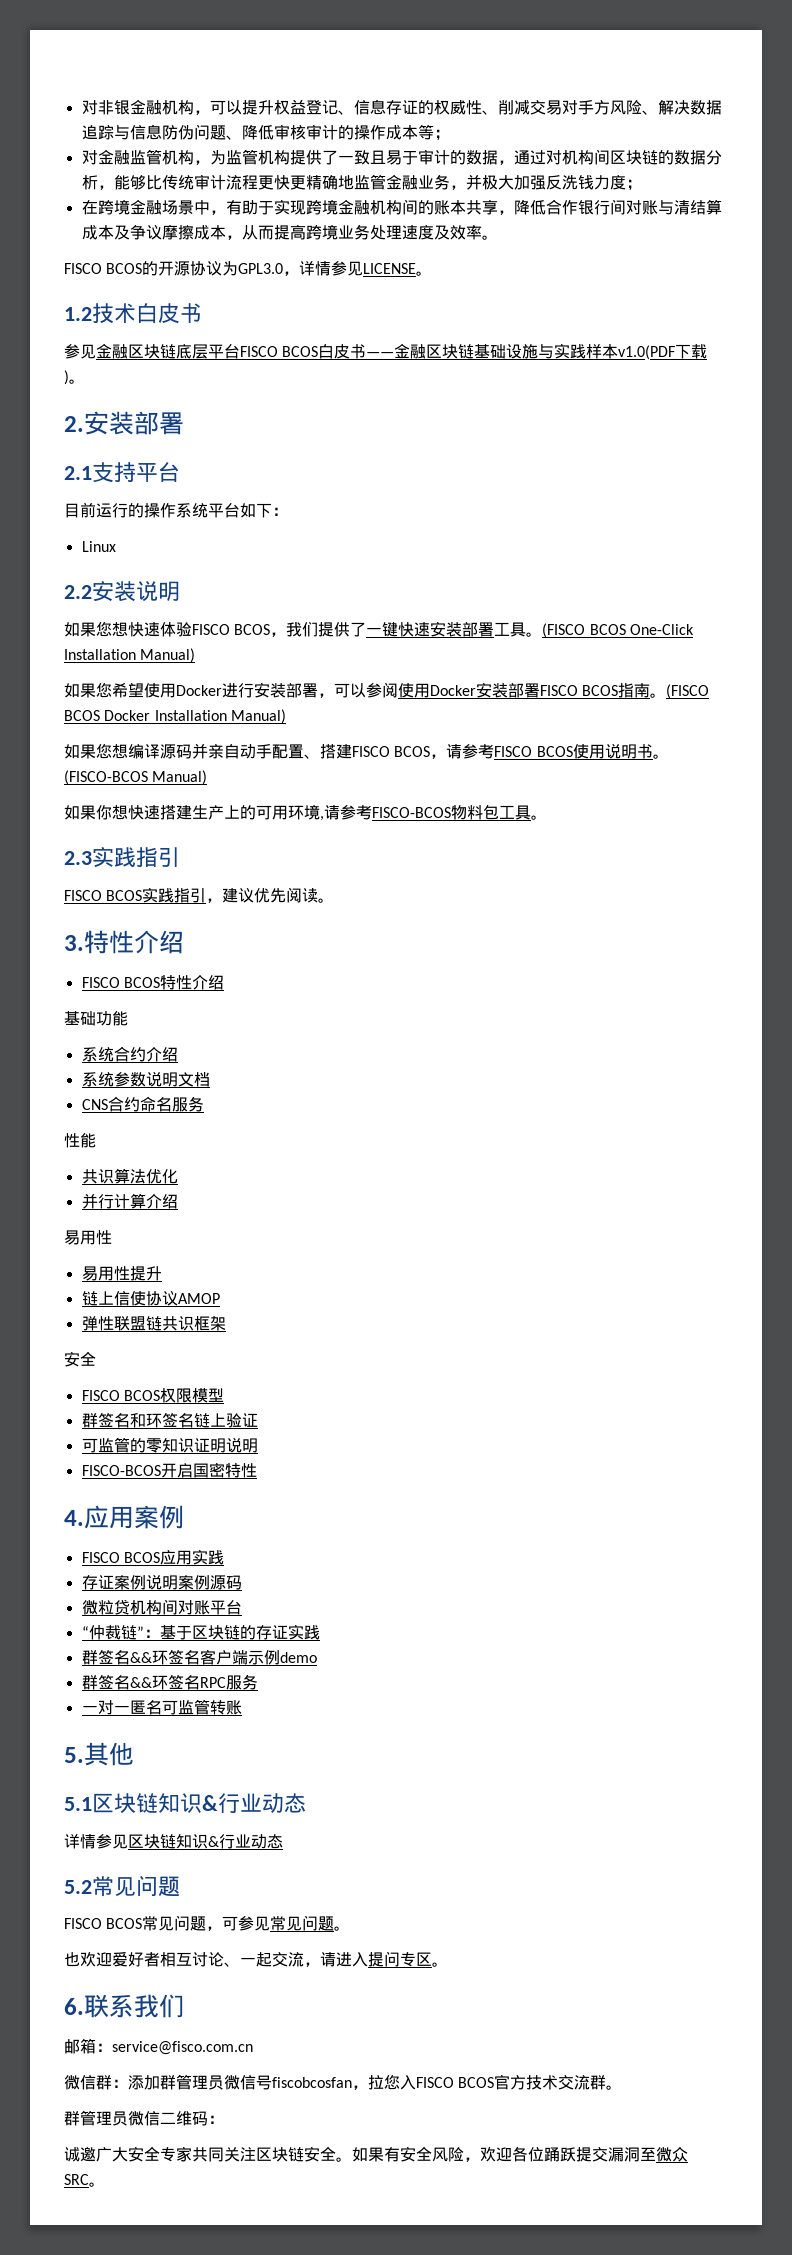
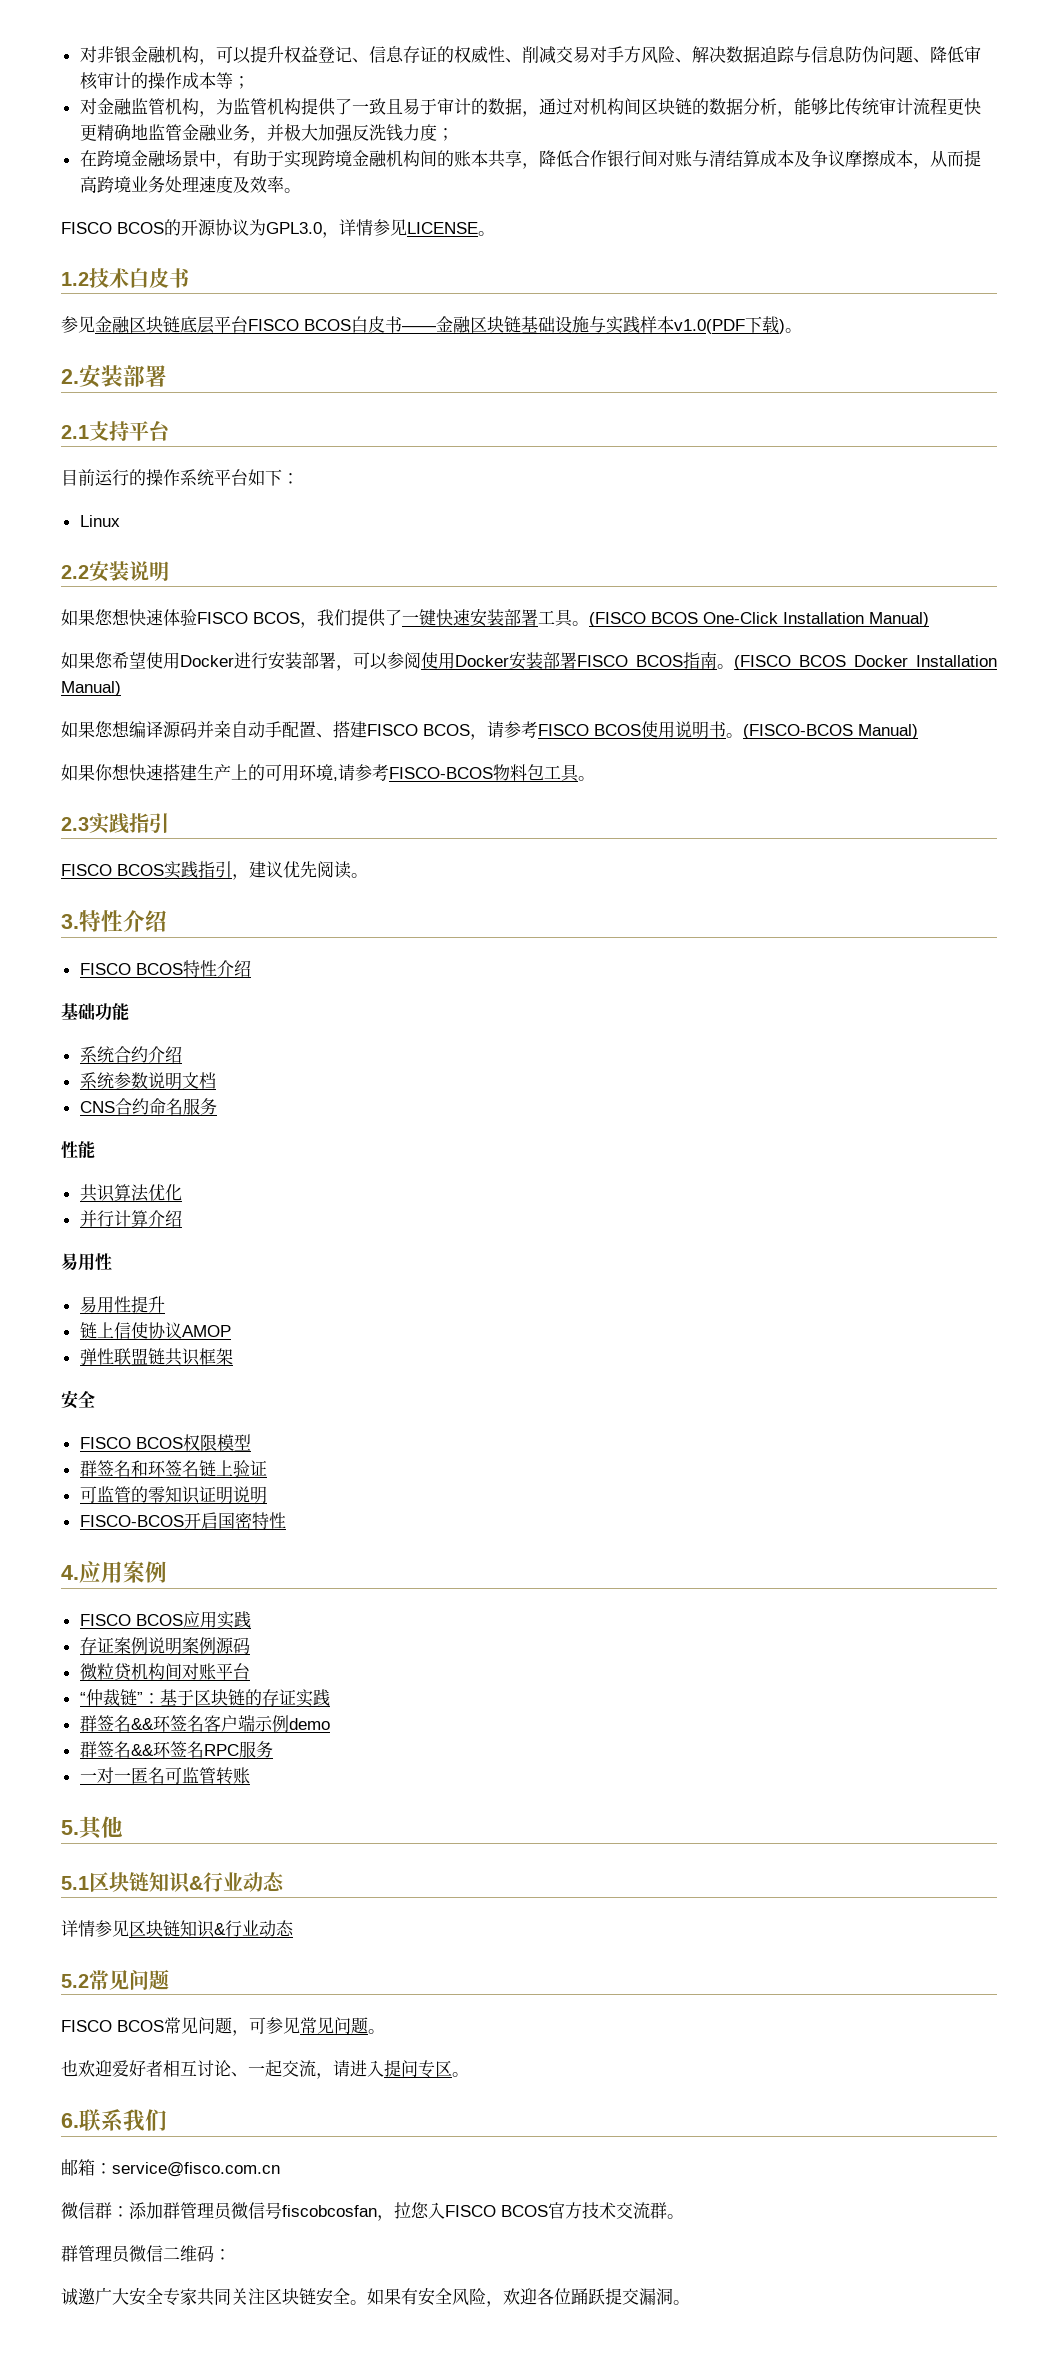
[640,2147,688,2162] [64,2174,89,2185] 至微众SRC -> (673, 2296) none

